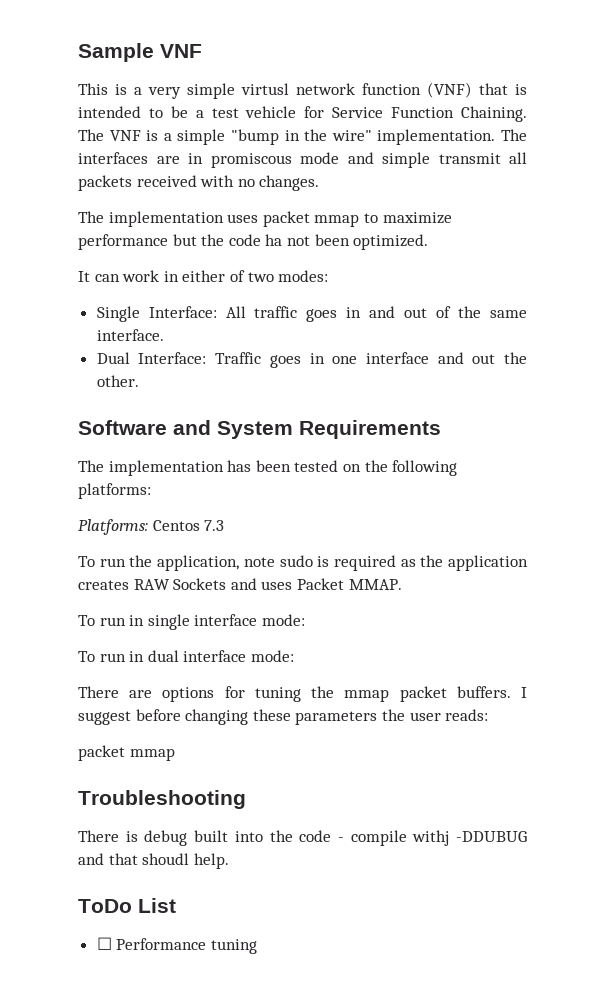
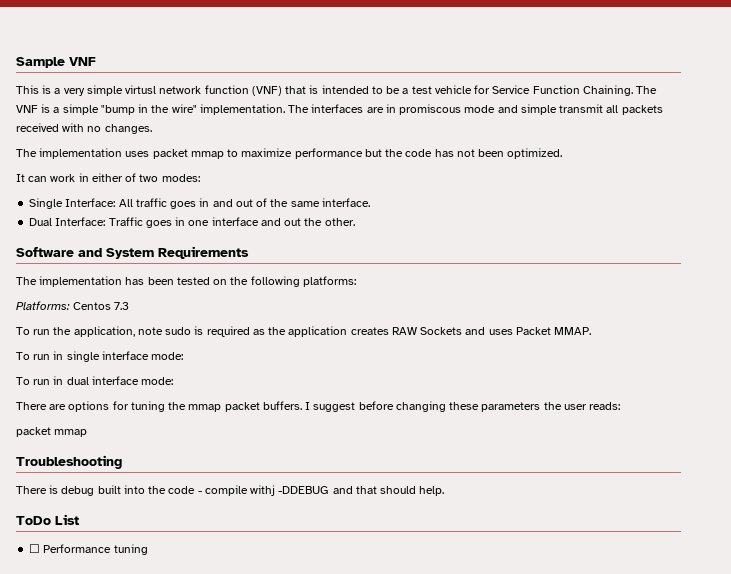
[265,234,283,246] ha -> [434,149,454,157] has
[455,831,527,842] -DDUBUG -> [278,486,330,494] -DDEBUG
[142,853,190,865] shoudl -> [380,486,417,494] should

